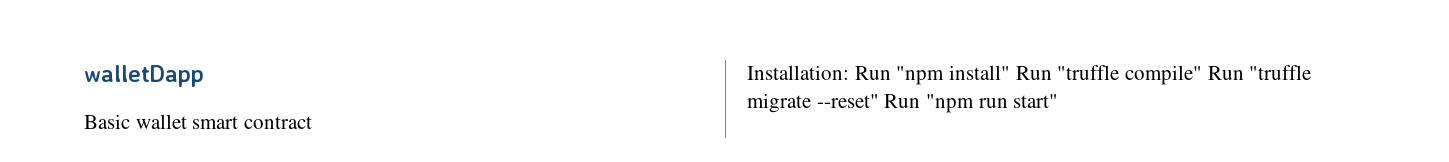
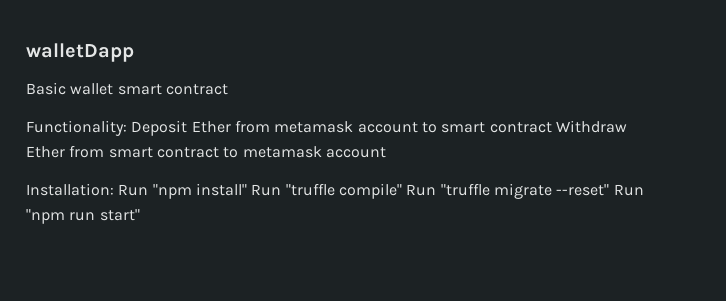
(313, 122) none -> [26,120,627,136] [26,145,386,158] // Functionality: Deposit Ether from metamask account to smart contract Withdraw Ether from smart contract to metamask account

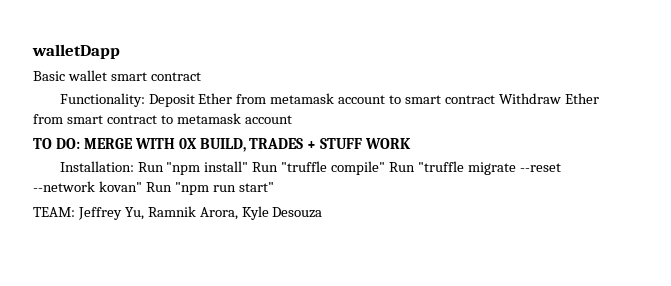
(386, 152) none -> [33,138,412,152] // TO DO: MERGE WITH 0X BUILD, TRADES + STUFF WORK
[556,184,610,196] --reset" -> [519,163,561,172] [33,181,142,192] --reset --network kovan"
(140, 215) none -> [33,206,323,220] // TEAM: Jeffrey Yu, Ramnik Arora, Kyle Desouza

